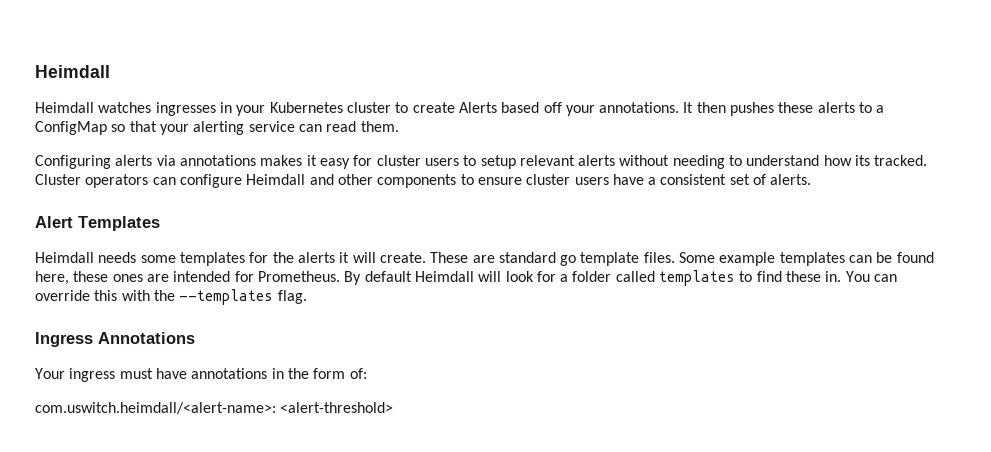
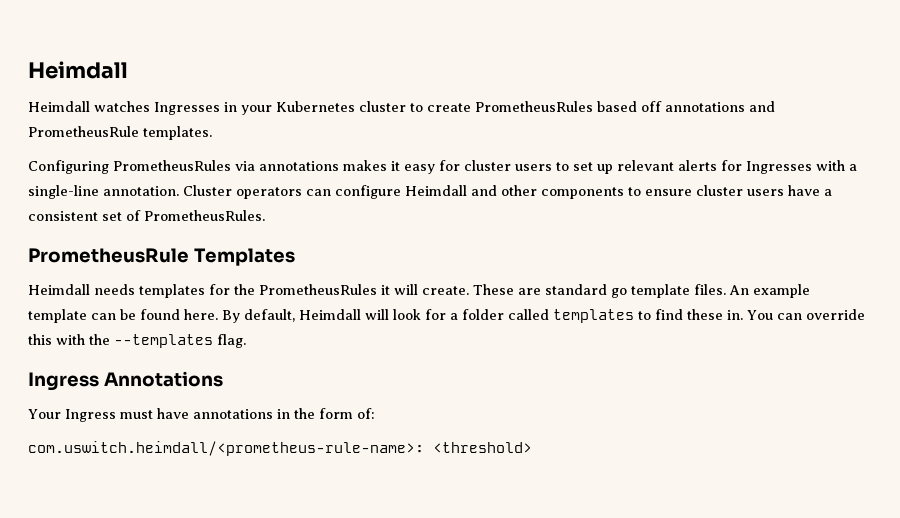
[155,102,216,116] ingresses -> [154,102,220,115] Ingresses
[458,102,497,113] Alerts -> [475,101,593,112] PrometheusRules
[565,102,885,116] [35,121,399,135] your annotations. It then pushes these alerts to a ConfigMap so that your alerting service can read them. -> [665,101,775,112] [28,126,212,140] annotations and PrometheusRule templates.
[115,155,153,166] alerts -> [113,160,231,171] PrometheusRules
[480,155,928,169] setup relevant alerts without needing to understand how its tracked. -> [573,160,857,174] [28,185,179,199] set up relevant alerts for Ingresses with a single-line annotation.
[770,174,812,185] [35,216,73,228] alerts. // Alert -> [144,210,265,221] [28,248,189,263] PrometheusRules. // PrometheusRule
[140,255,176,263] some -> (135, 289) none
[297,252,335,263] alerts -> [259,284,377,295] PrometheusRules
[679,252,934,266] [35,271,412,285] Some example templates can be found here, these ones are intended for Prometheus. By default -> [729,284,810,298] [28,309,295,323] An example template can be found here. By default,
[69,368,116,382] ingress -> [64,409,116,422] Ingress
[35,402,394,414] com.uswitch.heimdall/<alert-name>: <alert-threshold> -> [28,441,532,456] com.uswitch.heimdall/<prometheus-rule-name>: <threshold>

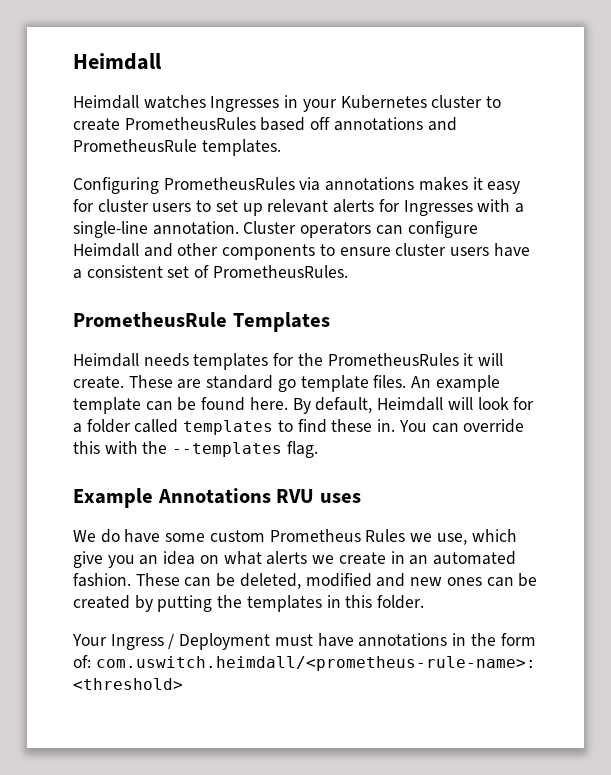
[28,372,99,391] Ingress -> [73,488,153,508] Example
(223, 379) none -> [276,489,361,503] [73,529,517,545] [73,551,516,568] [73,573,538,589] [73,595,425,612] RVU uses // We do have some custom Prometheus Rules we use, which give you an idea on what alerts we create in an automated fashion. These can be deleted, modified and new ones can be created by putting the templates in this folder.
(116, 415) none -> [168,633,271,650] / Deployment
(375, 413) // -> (91, 661) none

